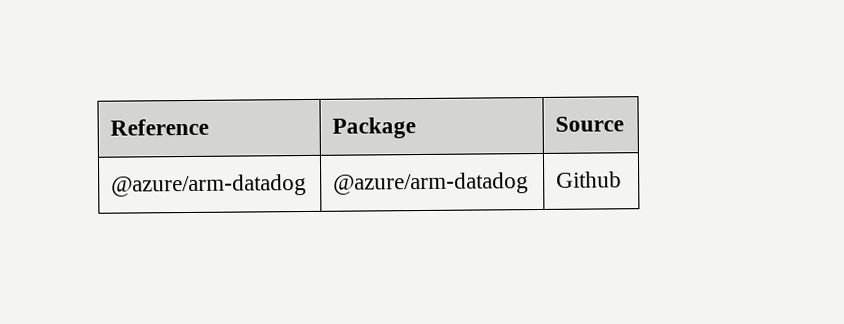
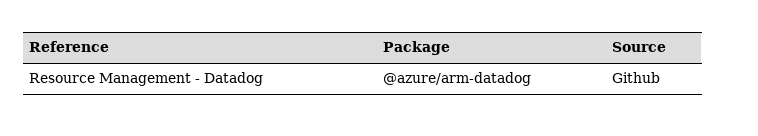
[111,173,308,197] @azure/arm-datadog -> [28,72,263,86] Resource Management - Datadog

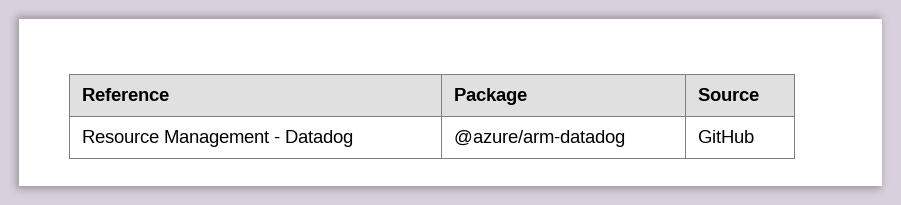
[611,72,660,83] Github -> [697,130,754,143] GitHub

